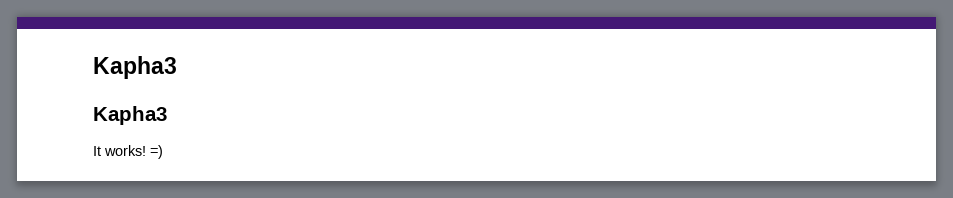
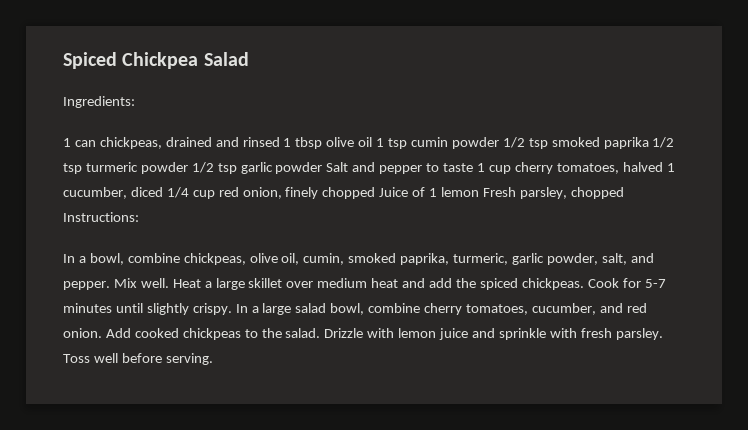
[93,56,177,79] [93,106,167,125] [93,145,163,159] Kapha3 // Kapha3 // It works! =) -> [63,52,249,69] [63,96,135,108] [63,137,675,149] [63,162,675,174] [63,187,624,199] [63,212,139,222] [63,253,654,265] [63,278,666,290] [63,303,647,315] [63,328,663,340] [63,353,213,365] Spiced Chickpea Salad // Ingredients: // 1 can chickpeas, drained and rinsed 1 tbsp olive oil 1 tsp cumin powder 1/2 tsp smoked paprika 1/2 tsp turmeric powder 1/2 tsp garlic powder Salt and pepper to taste 1 cup cherry tomatoes, halved 1 cucumber, diced 1/4 cup red onion, finely chopped Juice of 1 lemon Fresh parsley, chopped Instructions: // In a bowl, combine chickpeas, olive oil, cumin, smoked paprika, turmeric, garlic powder, salt, and pepper. Mix well. Heat a large skillet over medium heat and add the spiced chickpeas. Cook for 5-7 minutes until slightly crispy. In a large salad bowl, combine cherry tomatoes, cucumber, and red onion. Add cooked chickpeas to the salad. Drizzle with lemon juice and sprinkle with fresh parsley. Toss well before serving.

